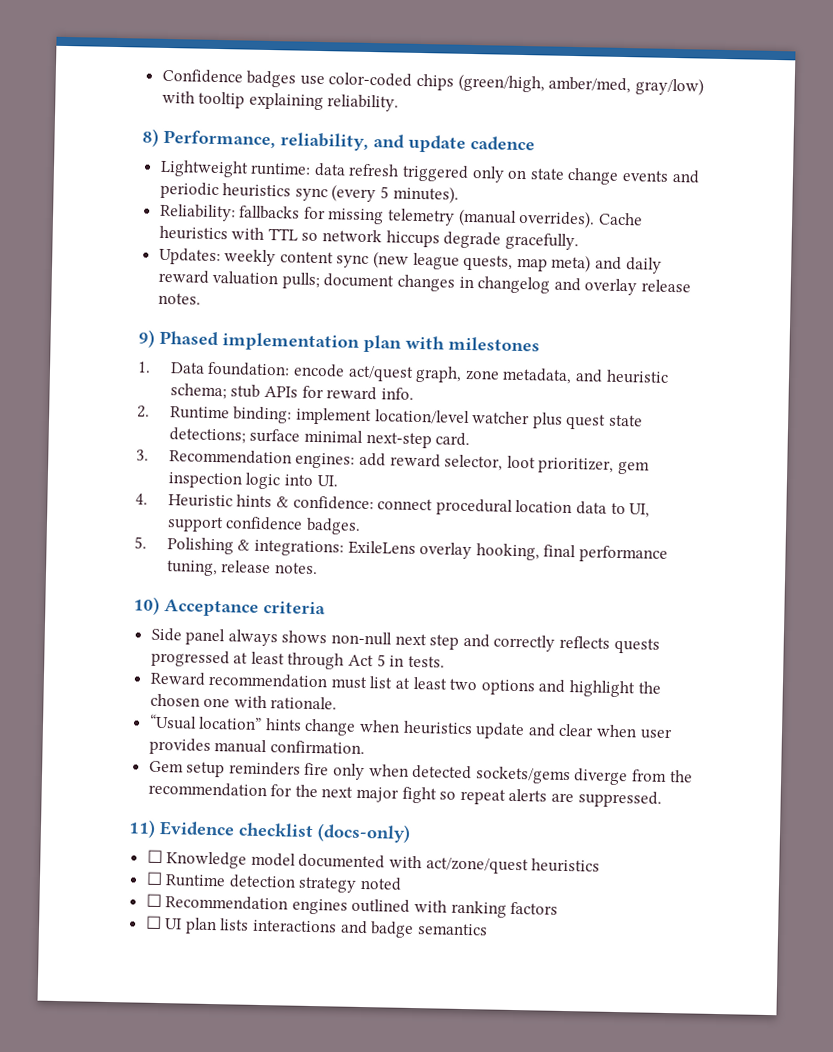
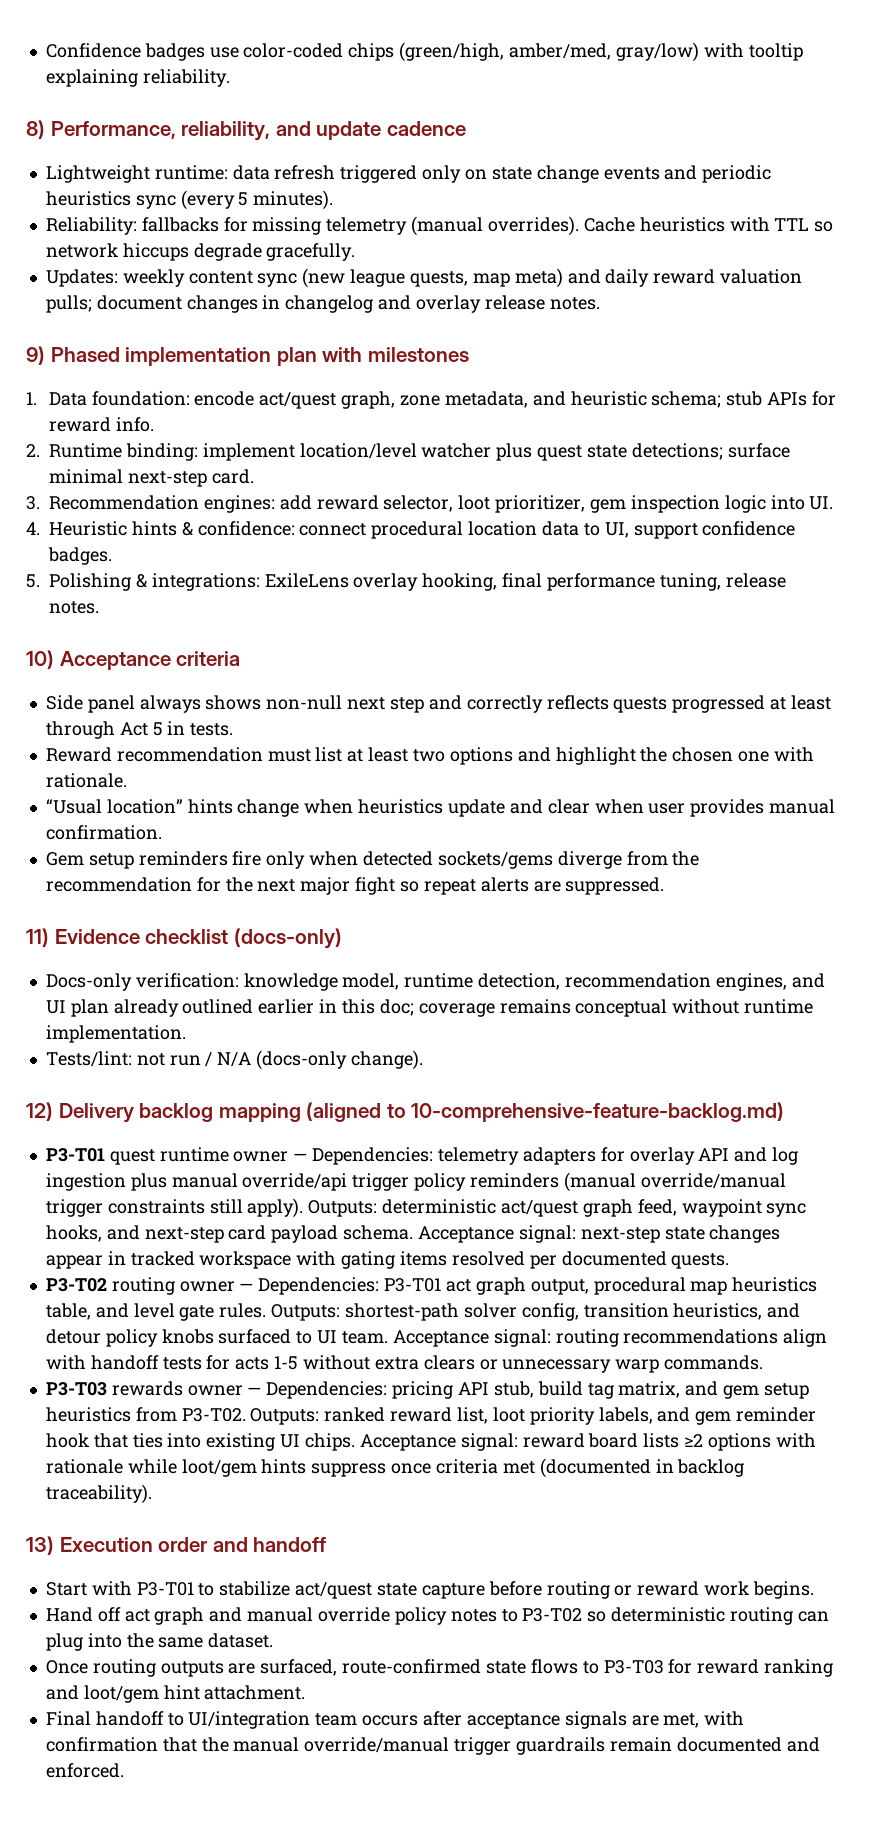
[146,849,601,875] [145,871,403,893] [145,893,559,918] [145,915,488,939] ☐ Knowledge model documented with act/zone/quest heuristics // ☐ Runtime detection strategy noted // ☐ Recommendation engines outlined with ranking factors // ☐ UI plan lists interactions and badge semantics -> [45,973,825,991] [45,999,814,1017] [45,1025,186,1043] [45,1050,423,1070] [26,1102,785,1123] [45,1147,799,1165] [45,1172,786,1192] [45,1198,807,1218] [45,1225,781,1243] [45,1251,730,1269] [45,1277,818,1295] [45,1303,801,1321] [45,1329,828,1347] [45,1355,764,1373] [45,1381,809,1399] [45,1407,817,1425] [45,1433,816,1451] [45,1458,745,1478] [45,1484,152,1504] [26,1536,327,1555] [45,1581,814,1599] [45,1607,829,1625] [45,1633,274,1651] [45,1659,834,1677] [45,1685,306,1703] [45,1711,745,1729] [45,1737,820,1755] [45,1763,124,1778] Docs-only verification: knowledge model, runtime detection, recommendation engines, and UI plan already outlined earlier in this doc; coverage remains conceptual without runtime implementation. // Tests/lint: not run / N/A (docs-only change). // 12) Delivery backlog mapping (aligned to 10-comprehensive-feature-backlog.md) // P3-T01 quest runtime owner — Dependencies: telemetry adapters for overlay API and log ingestion plus manual override/api trigger policy reminders (manual override/manual trigger constraints still apply). Outputs: deterministic act/quest graph feed, waypoint sync hooks, and next-step card payload schema. Acceptance signal: next-step state changes appear in tracked workspace with gating items resolved per documented quests. // P3-T02 routing owner — Dependencies: P3-T01 act graph output, procedural map heuristics table, and level gate rules. Outputs: shortest-path solver config, transition heuristics, and detour policy knobs surfaced to UI team. Acceptance signal: routing recommendations align with handoff tests for acts 1-5 without extra clears or unnecessary warp commands. // P3-T03 rewards owner — Dependencies: pricing API stub, build tag matrix, and gem setup heuristics from P3-T02. Outputs: ranked reward list, loot priority labels, and gem reminder hook that ties into existing UI chips. Acceptance signal: reward board lists ≥2 options with rationale while loot/gem hints suppress once criteria met (documented in backlog traceability). // 13) Execution order and handoff // Start with P3-T01 to stabilize act/quest state capture before routing or reward work begins. // Hand off act graph and manual override policy notes to P3-T02 so deterministic routing can plug into the same dataset. // Once routing outputs are surfaced, route-confirmed state flows to P3-T03 for reward ranking and loot/gem hint attachment. // Final handoff to UI/integration team occurs after acceptance signals are met, with confirmation that the manual override/manual trigger guardrails remain documented and enforced.

